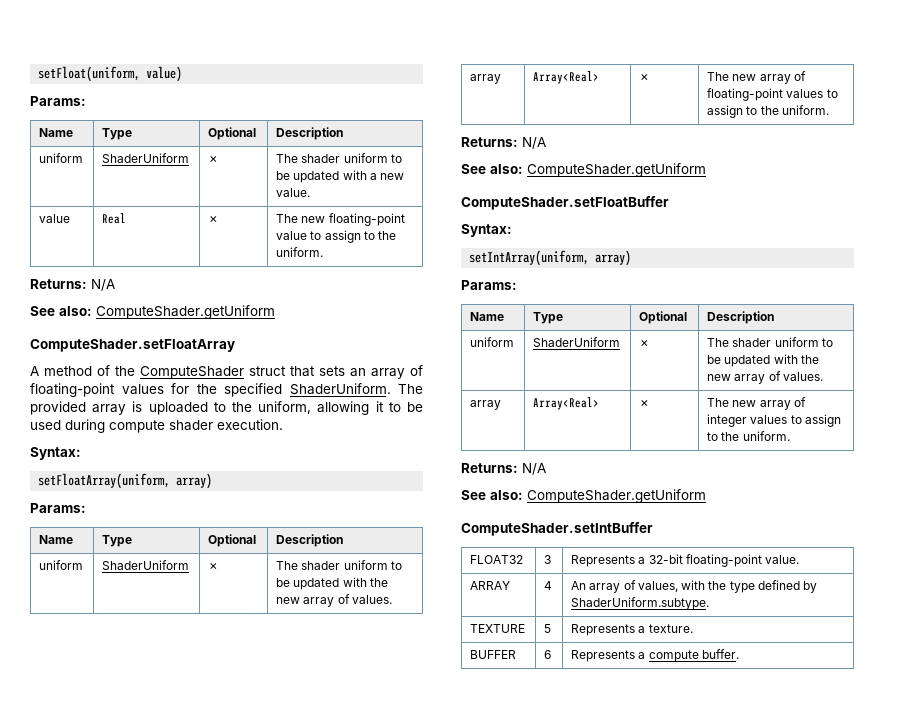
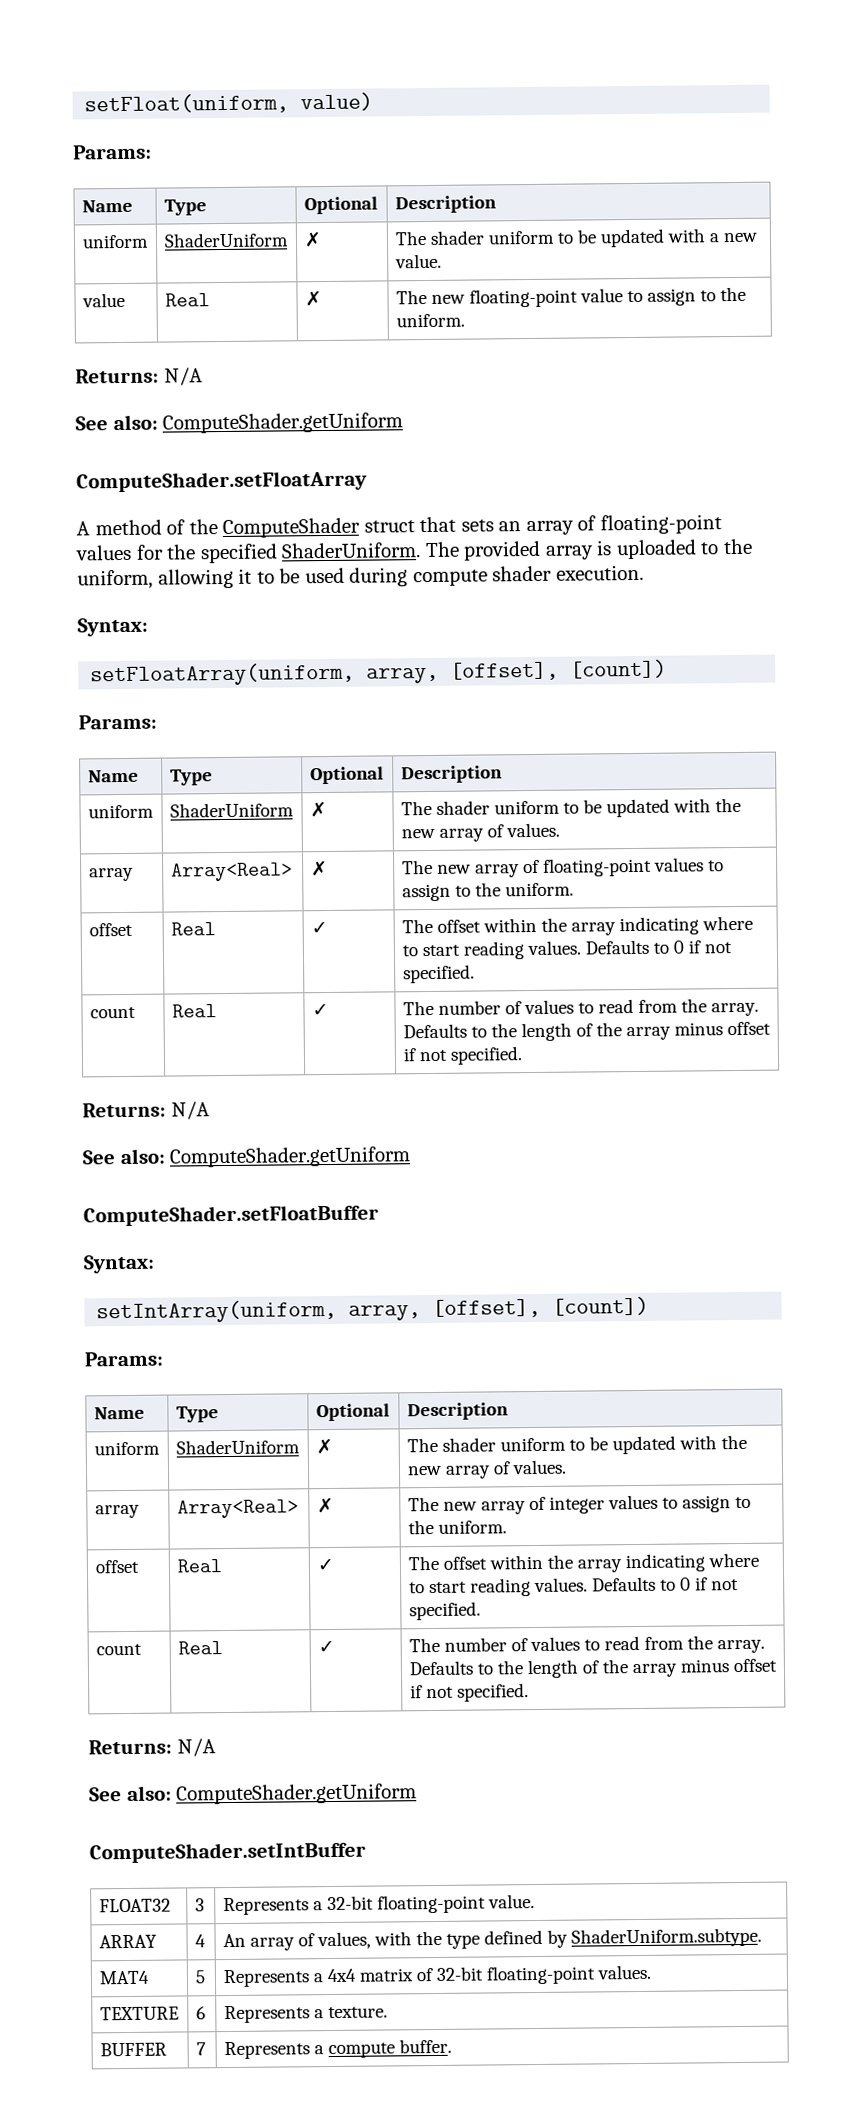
[176,473,213,489] array) -> [366,659,668,684] array, [offset], [count])
(829, 110) none -> [88,922,133,937] [170,922,216,936] [310,921,328,935] [401,915,753,936] [401,939,732,960] [402,964,475,984] [89,1006,136,1019] [171,1004,217,1018] [311,1003,329,1017] [402,998,759,1017] [402,1021,771,1042] [402,1046,523,1065] // offset | Real | ✓ | The offset within the array indicating where to start reading values. Defaults to 0 if not specified. // count | Real | ✓ | The number of values to read from the array. Defaults to the length of the array minus offset if not specified.
[595,250,632,266] array) -> [348,1296,650,1321] array, [offset], [count])
(790, 436) none -> [94,1559,139,1574] [176,1559,222,1573] [316,1558,334,1572] [407,1552,759,1573] [408,1576,739,1597] [408,1601,481,1621] [95,1643,142,1656] [177,1641,223,1655] [317,1640,335,1654] [408,1635,765,1654] [408,1658,777,1679] [409,1683,529,1702] // offset | Real | ✓ | The offset within the array indicating where to start reading values. Defaults to 0 if not specified. // count | Real | ✓ | The number of values to read from the array. Defaults to the length of the array minus offset if not specified.
(710, 603) none -> [98,1970,150,1985] [194,1970,206,1984] [222,1964,651,1988] // MAT4 | 5 | Represents a 4x4 matrix of 32-bit floating-point values.
[544,624,552,633] 5 -> [195,2006,206,2020] 6
[544,650,552,659] 6 -> [195,2042,206,2056] 7

